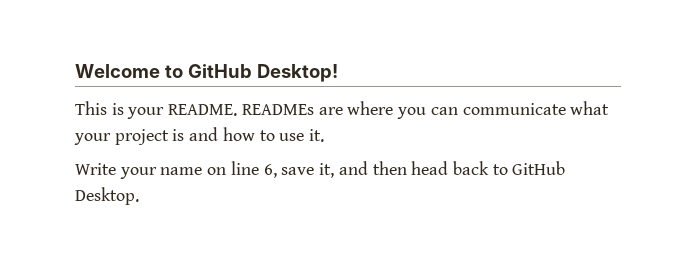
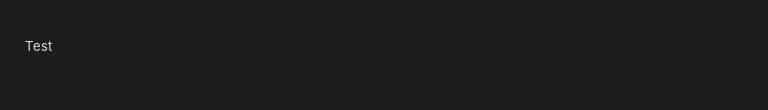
[75,64,338,82] [75,101,610,119] [74,127,325,145] [75,161,566,179] [75,187,139,205] Welcome to GitHub Desktop! // This is your README. READMEs are where you can communicate what your project is and how to use it. // Write your name on line 6, save it, and then head back to GitHub Desktop. -> [25,41,52,51] Test

